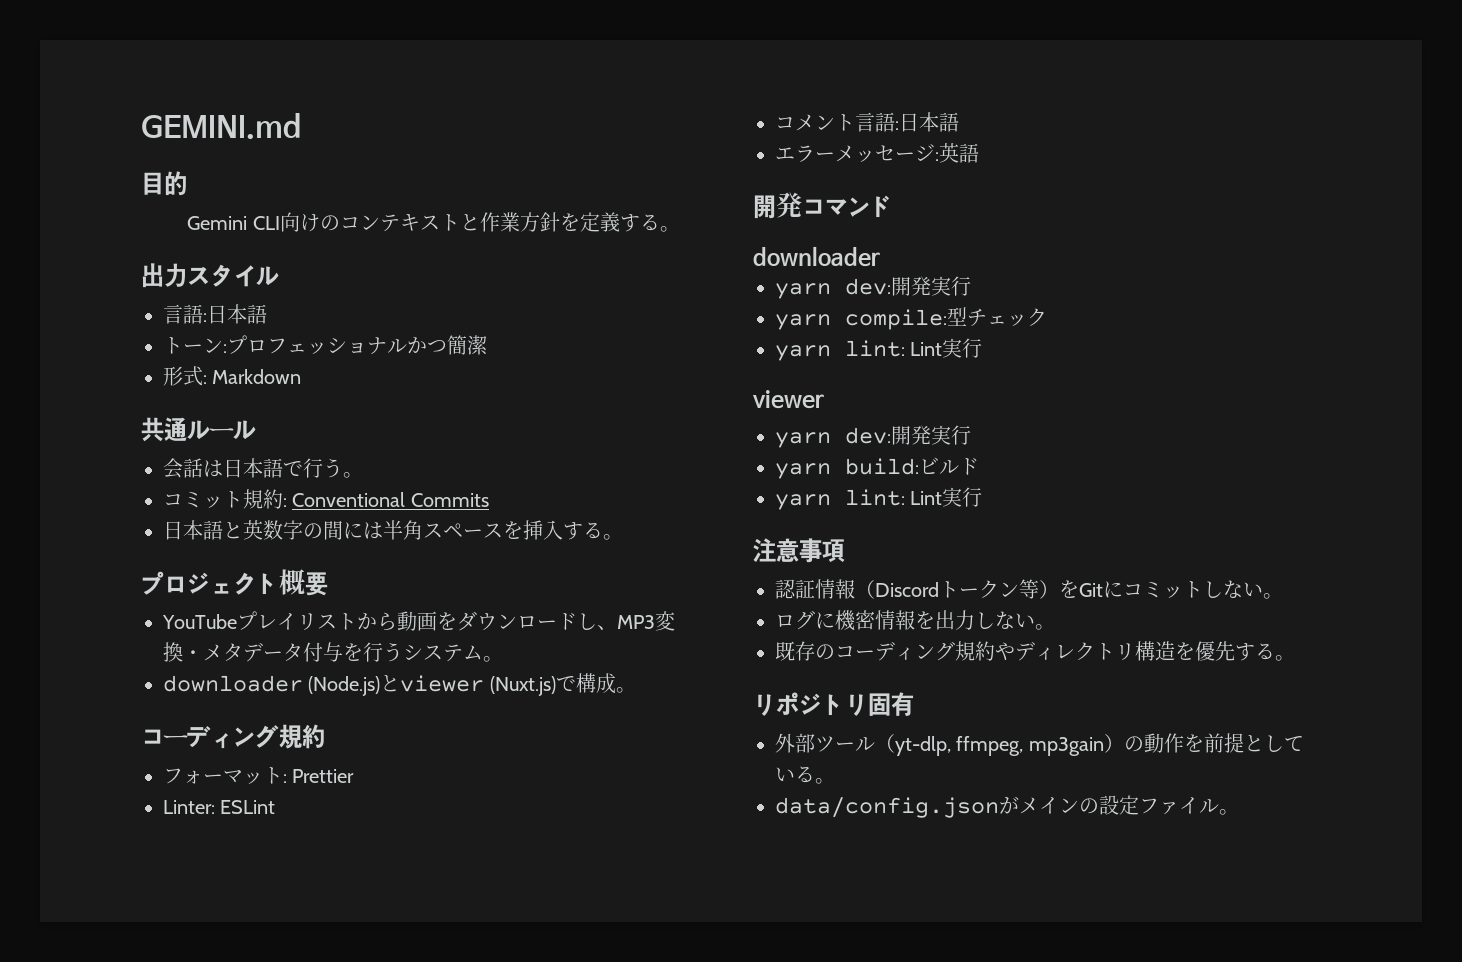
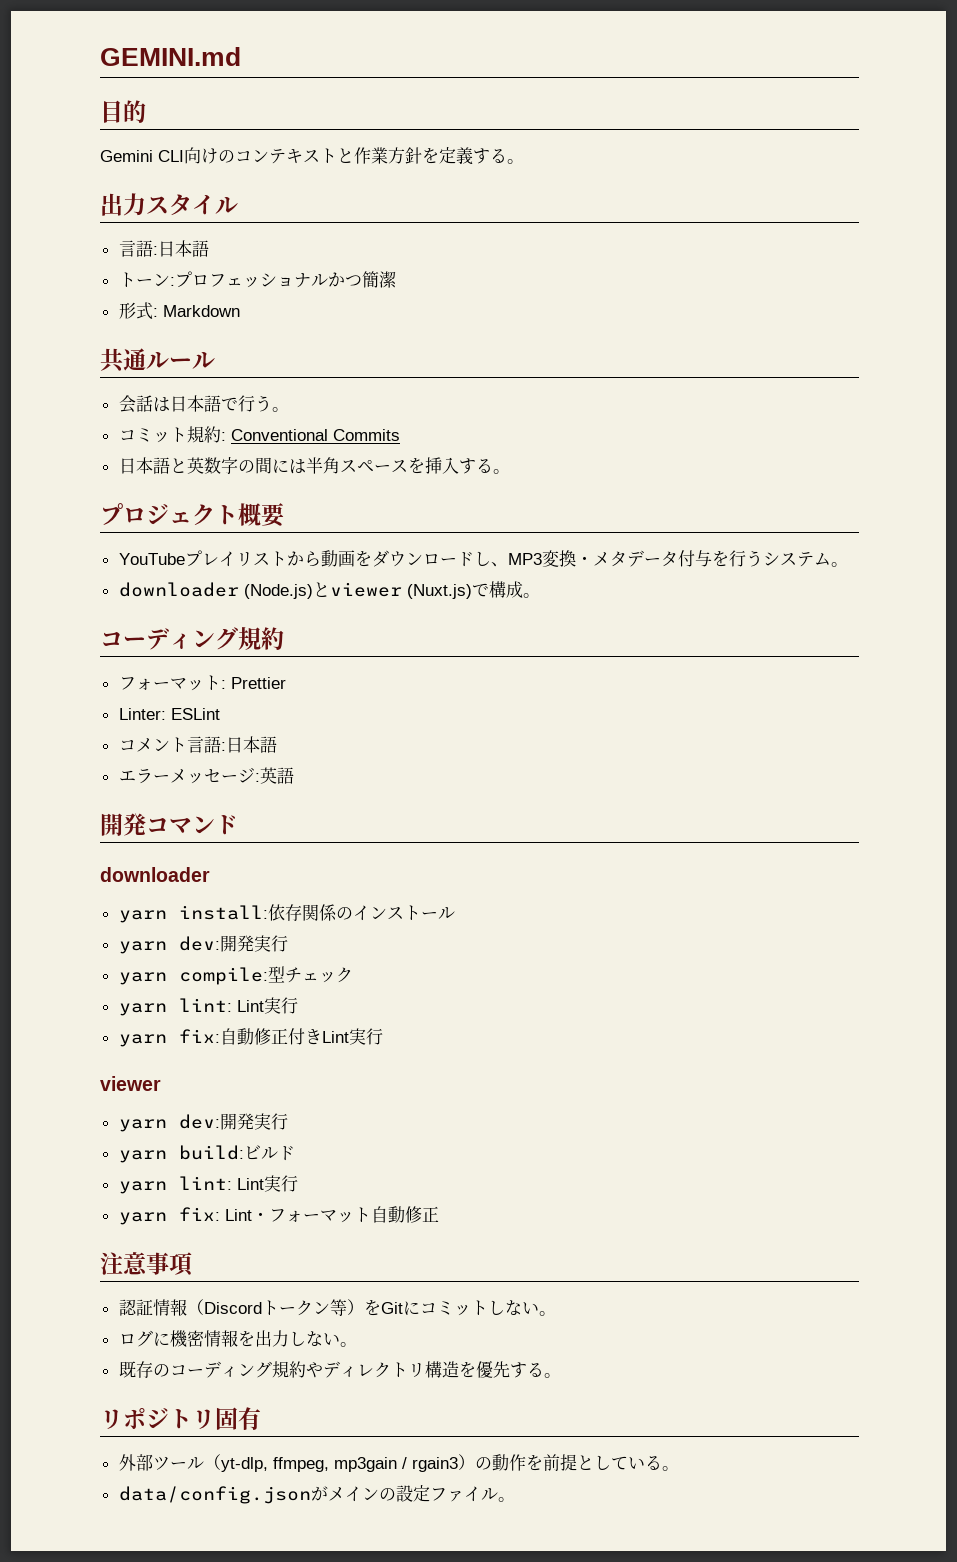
(880, 256) none -> [118,904,455,923] // yarn install:依存関係のインストール
(983, 348) none -> [118,1028,383,1047] // yarn fix:自動修正付きLint実行
(983, 497) none -> [118,1206,439,1225] // yarn fix: Lint・フォーマット自動修正
(1104, 746) none -> [401,1457,458,1472] / rgain3

